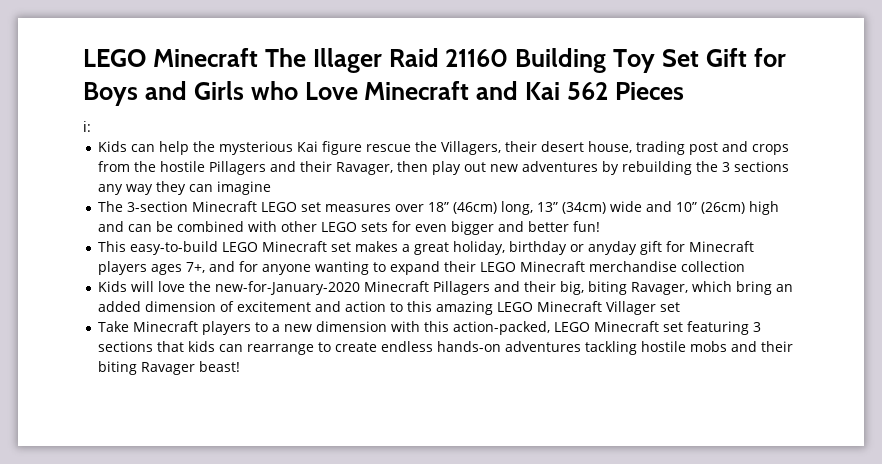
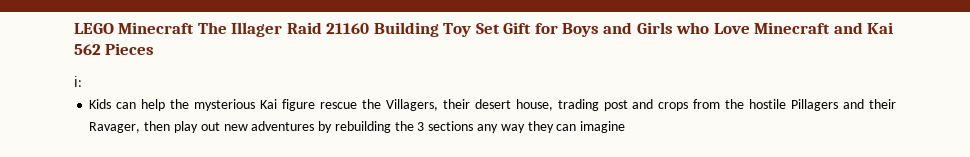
[98,201,780,215] [98,221,601,235] [98,241,755,255] [98,261,746,275] [98,281,794,295] [98,301,681,315] [98,321,762,335] [98,341,794,355] [98,361,241,375] // The 3-section Minecraft LEGO set measures over 18” (46cm) long, 13” (34cm) wide and 10” (26cm) high and can be combined with other LEGO sets for even bigger and better fun! // This easy-to-build LEGO Minecraft set makes a great holiday, birthday or anyday gift for Minecraft players ages 7+, and for anyone wanting to expand their LEGO Minecraft merchandise collection // Kids will love the new-for-January-2020 Minecraft Pillagers and their big, biting Ravager, which bring an added dimension of excitement and action to this amazing LEGO Minecraft Villager set // Take Minecraft players to a new dimension with this action-packed, LEGO Minecraft set featuring 3 sections that kids can rearrange to create endless hands-on adventures tackling hostile mobs and their biting Ravager beast! -> (626, 127) none

